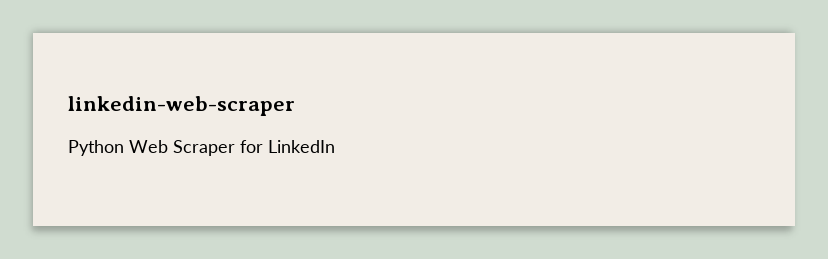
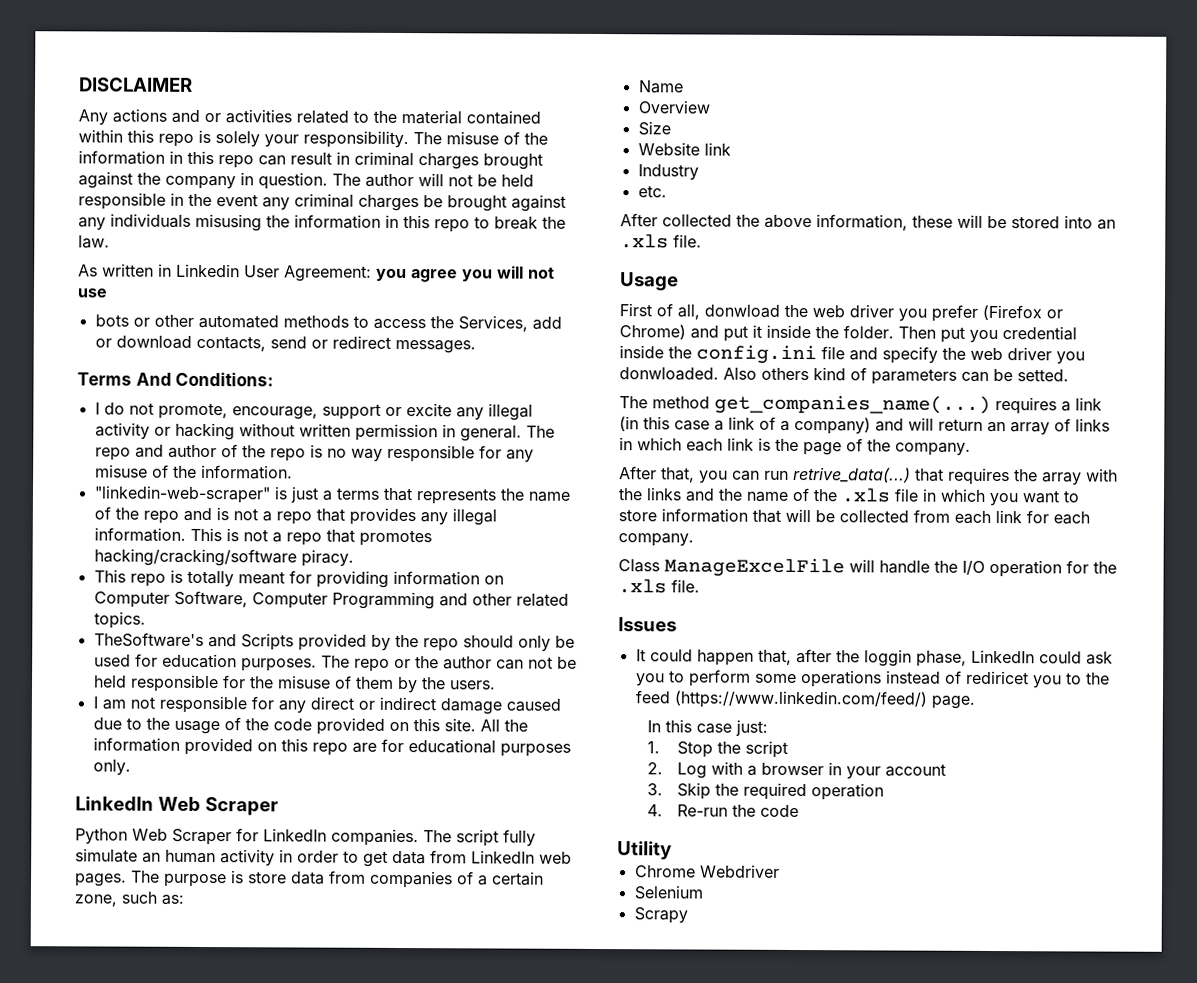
[68,96,295,116] linkedin-web-scraper -> [79,77,193,92] [78,108,541,126] [78,129,548,149] [78,150,543,170] [78,171,534,190] [78,192,566,212] [78,213,566,233] [78,235,110,249] [78,263,555,283] [77,288,108,298] [94,314,562,332] [94,335,476,354] [77,371,275,387] [94,402,533,421] [94,422,555,442] [94,444,534,463] [94,464,293,480] [93,485,570,505] [93,506,497,526] [93,527,432,547] [93,548,354,567] [93,569,504,588] [93,590,569,610] [93,611,146,629] [93,632,575,652] [93,653,577,672] [93,674,496,694] [92,695,561,715] [92,717,528,735] [92,737,571,757] [92,759,131,776] [75,796,279,816] DISCLAIMER // Any actions and or activities related to the material contained within this repo is solely your responsibility. The misuse of the information in this repo can result in criminal charges brought against the company in question. The author will not be held responsible in the event any criminal charges be brought against any individuals misusing the information in this repo to break the law. // As written in Linkedin User Agreement: you agree you will not use // bots or other automated methods to access the Services, add or download contacts, send or redirect messages. // Terms And Conditions: // I do not promote, encourage, support or excite any illegal activity or hacking without written permission in general. The repo and author of the repo is no way responsible for any misuse of the information. // "linkedin-web-scraper" is just a terms that represents the name of the repo and is not a repo that provides any illegal information. This is not a repo that promotes hacking/cracking/software piracy. // This repo is totally meant for providing information on Computer Software, Computer Programming and other related topics. // TheSoftware's and Scripts provided by the repo should only be used for education purposes. The repo or the author can not be held responsible for the misuse of them by the users. // I am not responsible for any direct or indirect damage caused due to the usage of the code provided on this site. All the information provided on this repo are for educational purposes only. // LinkedIn Web Scraper
(335, 146) none -> [331,828,536,847] [75,848,572,867] [74,870,544,889] [74,891,184,907] [638,80,684,94] [637,100,710,114] [637,121,671,136] [637,142,731,156] [637,164,699,181] [637,185,667,198] [620,213,1116,231] [620,234,702,249] [620,272,679,291] [619,303,1063,322] [619,324,1077,344] [619,344,1085,365] [619,367,1069,385] [619,394,1102,415] [619,416,1110,436] [619,437,971,456] [619,466,1118,486] [618,487,1080,507] [618,508,1090,525] [618,533,694,547] [618,557,1117,578] [618,579,700,594] [618,617,677,632] [635,648,1113,667] [635,669,1110,689] [634,690,975,709] [647,719,769,737] [647,740,789,758] [647,761,947,780] [647,782,885,801] [647,804,800,818] [617,841,672,860] [634,864,780,878] [633,885,704,900] [633,907,688,924] companies. The script fully simulate an human activity in order to get data from LinkedIn web pages. The purpose is store data from companies of a certain zone, such as: // Name // Overview // Size // Website link // Industry // etc. // After collected the above information, these will be stored into an .xls file. // Usage // First of all, donwload the web driver you prefer (Firefox or Chrome) and put it inside the folder. Then put you credential inside the config.ini file and specify the web driver you donwloaded. Also others kind of parameters can be setted. // The method get_companies_name(...) requires a link (in this case a link of a company) and will return an array of links in which each link is the page of the company. // After that, you can run retrive_data(...) that requires the array with the links and the name of the .xls file in which you want to store information that will be collected from each link for each company. // Class ManageExcelFile will handle the I/O operation for the .xls file. // Issues // It could happen that, after the loggin phase, LinkedIn could ask you to perform some operations instead of rediricet you to the feed (https://www.linkedin.com/feed/) page. // In this case just: // 1. Stop the script // 2. Log with a browser in your account // 3. Skip the required operation // 4. Re-run the code // Utility // Chrome Webdriver // Selenium // Scrapy

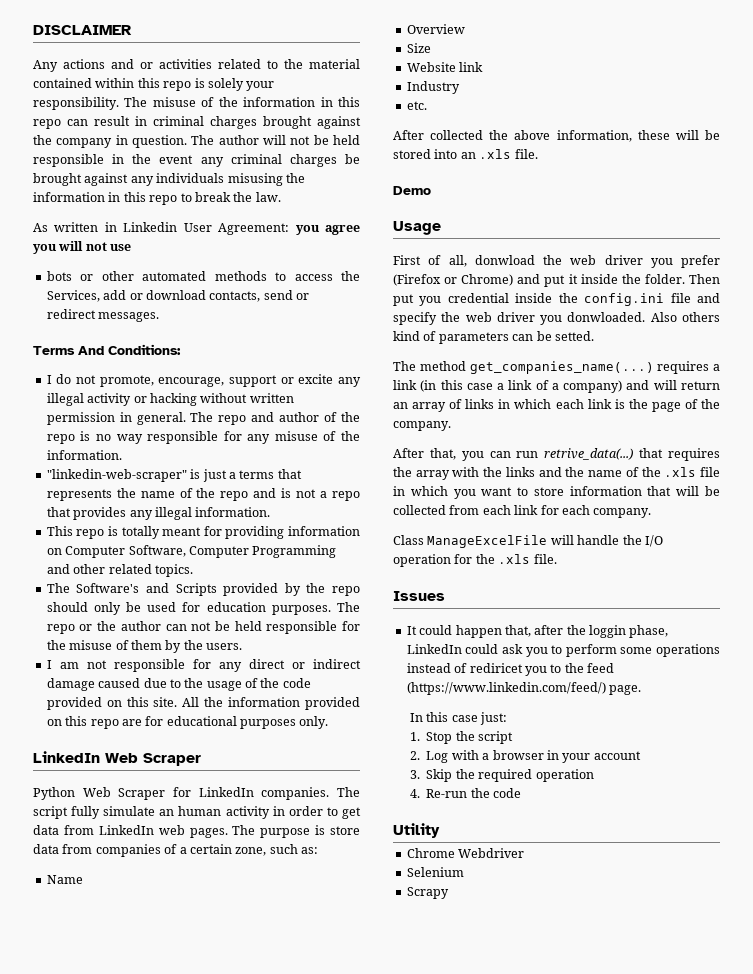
[189,527,432,547] [93,548,354,567] This is not a repo that promotes hacking/cracking/software piracy. -> (271, 512) none
[93,632,204,648] TheSoftware's -> [46,583,140,593] The Software's
(702, 241) none -> [393,186,431,195] // Demo

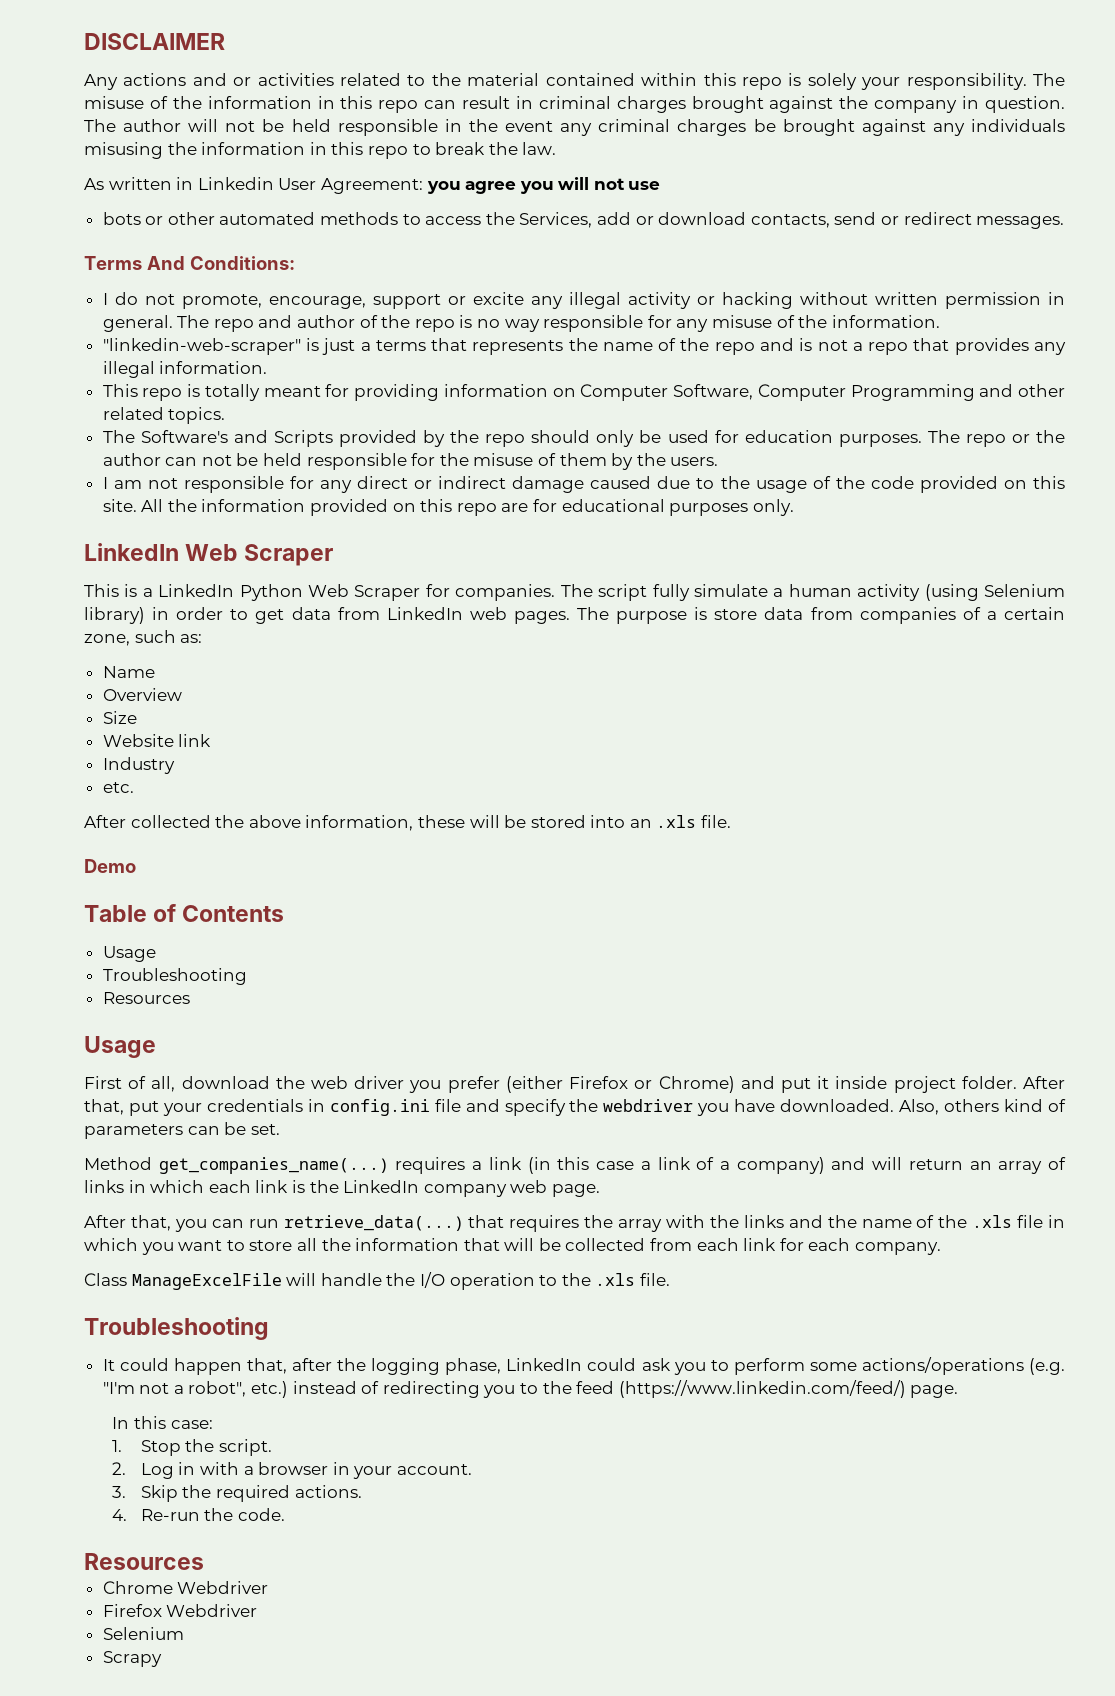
(201, 759) none -> [84,584,235,597] This is a LinkedIn
[198,787,254,797] LinkedIn -> (450, 590) none
[159,809,175,816] an -> [773,588,784,597] a
(270, 812) none -> [924,584,1065,601] [84,607,145,624] (using Selenium library)
(431, 190) none -> [84,904,285,922] [102,946,156,962] [102,968,247,985] [102,992,190,1004] // Table of Contents // Usage // Troubleshooting // Resources
[474,255,535,265] donwload -> [181,1076,270,1089] download
[393,274,441,286] (Firefox -> [505,1076,629,1093] (either Firefox
[621,274,720,284] [393,293,578,306] the folder. Then put you credential inside the -> [893,1076,1065,1093] [84,1099,325,1116] project folder. After that, put your credentials in
[465,312,677,325] web driver you donwloaded. Also -> [603,1099,940,1116] webdriver you have downloaded. Also,
[554,331,594,341] [393,361,466,371] setted. // The method -> [250,1124,280,1135] [84,1157,152,1170] set. // Method
[651,399,720,412] [393,421,451,431] page of the company. -> [343,1180,600,1197] LinkedIn company web page.
[544,448,634,460] retrive_data(...) -> [283,1215,464,1231] retrieve_data(...)
(564, 491) none -> [296,1238,351,1251] all the
[454,554,473,564] for -> [539,1275,558,1286] to
[393,591,445,601] Issues -> [84,1317,269,1340] Troubleshooting
[589,625,626,638] loggin -> [371,1358,441,1375] logging
[656,644,720,657] operations -> [861,1357,1065,1375] [102,1381,289,1398] actions/operations (e.g. "I'm not a robot", etc.)
[469,663,523,673] rediricet -> [382,1381,480,1398] redirecting
[451,712,507,725] case just: -> [170,1420,213,1429] case:
[478,731,514,744] script -> [218,1439,272,1456] script.
(449, 757) none -> [178,1462,196,1475] in
[593,751,641,760] account -> [396,1464,472,1475] account.
[535,769,594,782] operation -> [294,1485,362,1498] actions.
[493,788,522,798] [393,823,440,838] code // Utility -> [237,1508,285,1521] [84,1553,204,1570] code. // Resources
(525, 853) none -> [102,1604,258,1617] // Firefox Webdriver

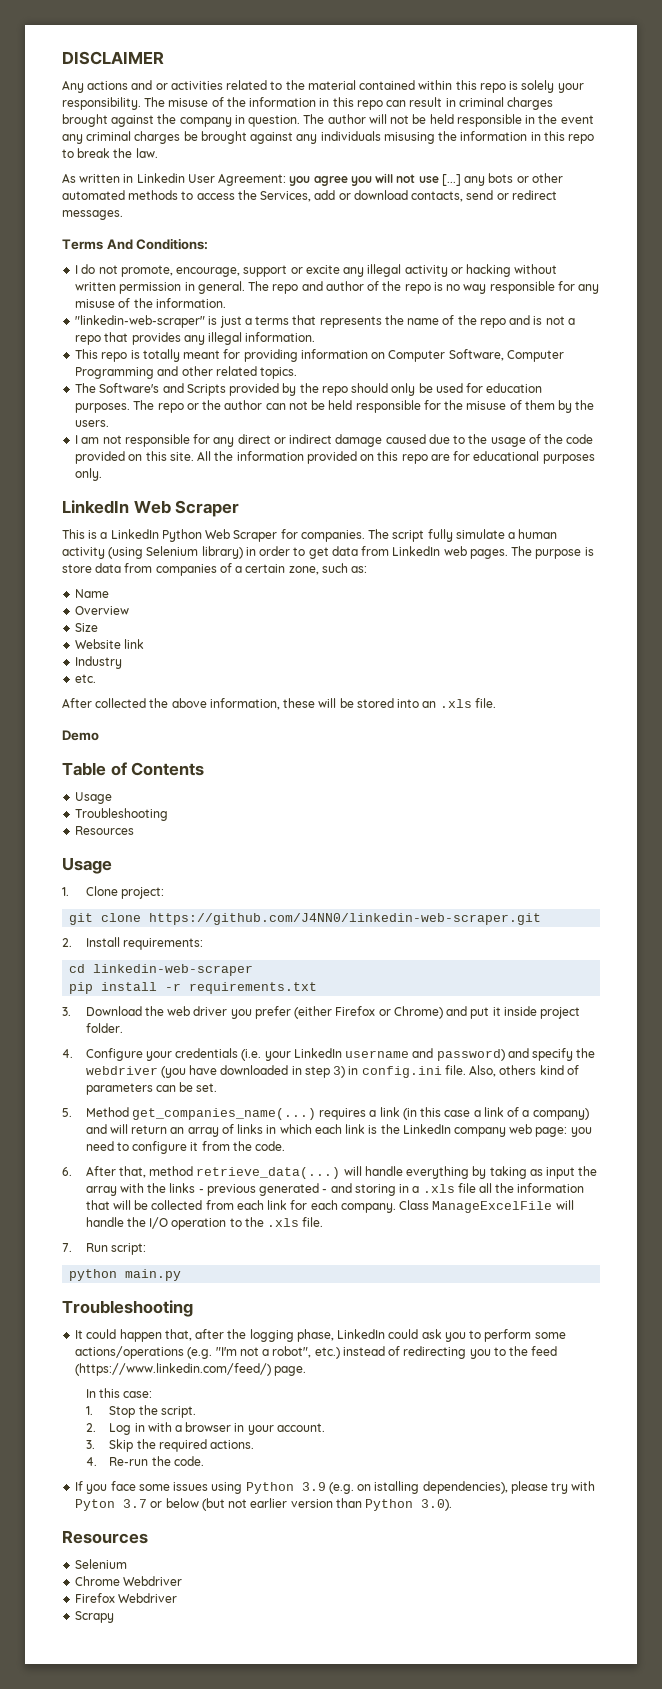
(661, 185) // -> [441,174,486,186] [...] any
[84,1076,270,1092] First of all, download -> [62,886,164,899] [69,913,542,925] [62,937,203,950] [69,964,254,976] [69,982,318,994] [62,1006,142,1016] 1. Clone project: // git clone https://github.com/J4NN0/linkedin-web-scraper.git // 2. Install requirements: // cd linkedin-web-scraper // pip install -r requirements.txt // 3. Download
[1023,1076,1065,1089] [84,1099,895,1116] After that, put your credentials in config.ini file and specify the webdriver you have downloaded. -> [62,1048,596,1061] [85,1065,466,1078] // 4. Configure your credentials (i.e. your LinkedIn username and password) and specify the webdriver (you have downloaded in step 3) in config.ini file.
(280, 1129) none -> [62,1108,72,1117] 5.
[551,1184,600,1197] [84,1215,580,1232] page. // After that, you can run retrieve_data(...) that requires -> [535,1127,592,1137] [85,1141,286,1154] [62,1166,576,1179] page: you need to configure it from the code. // 6. After that, method retrieve_data(...) will handle everything by taking as input
[788,1215,1065,1228] [84,1238,293,1255] and the name of the .xls file in which you want to store -> [198,1183,476,1196] - previous generated - and storing in a .xls file
(942, 1248) // -> (396, 1208) none
(670, 1279) none -> [62,1243,146,1255] [69,1269,182,1281] // 7. Run script: // python main.py
[84,1553,204,1570] // Resources -> [75,1481,596,1494] [75,1498,453,1511] [62,1530,148,1544] [75,1559,128,1569] // If you face some issues using Python 3.9 (e.g. on istalling dependencies), please try with Pyton 3.7 or below (but not earlier version than Python 3.0). // Resources // Selenium
[102,1627,184,1640] // Selenium -> (178, 1598) none

